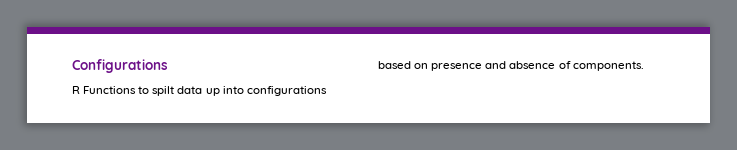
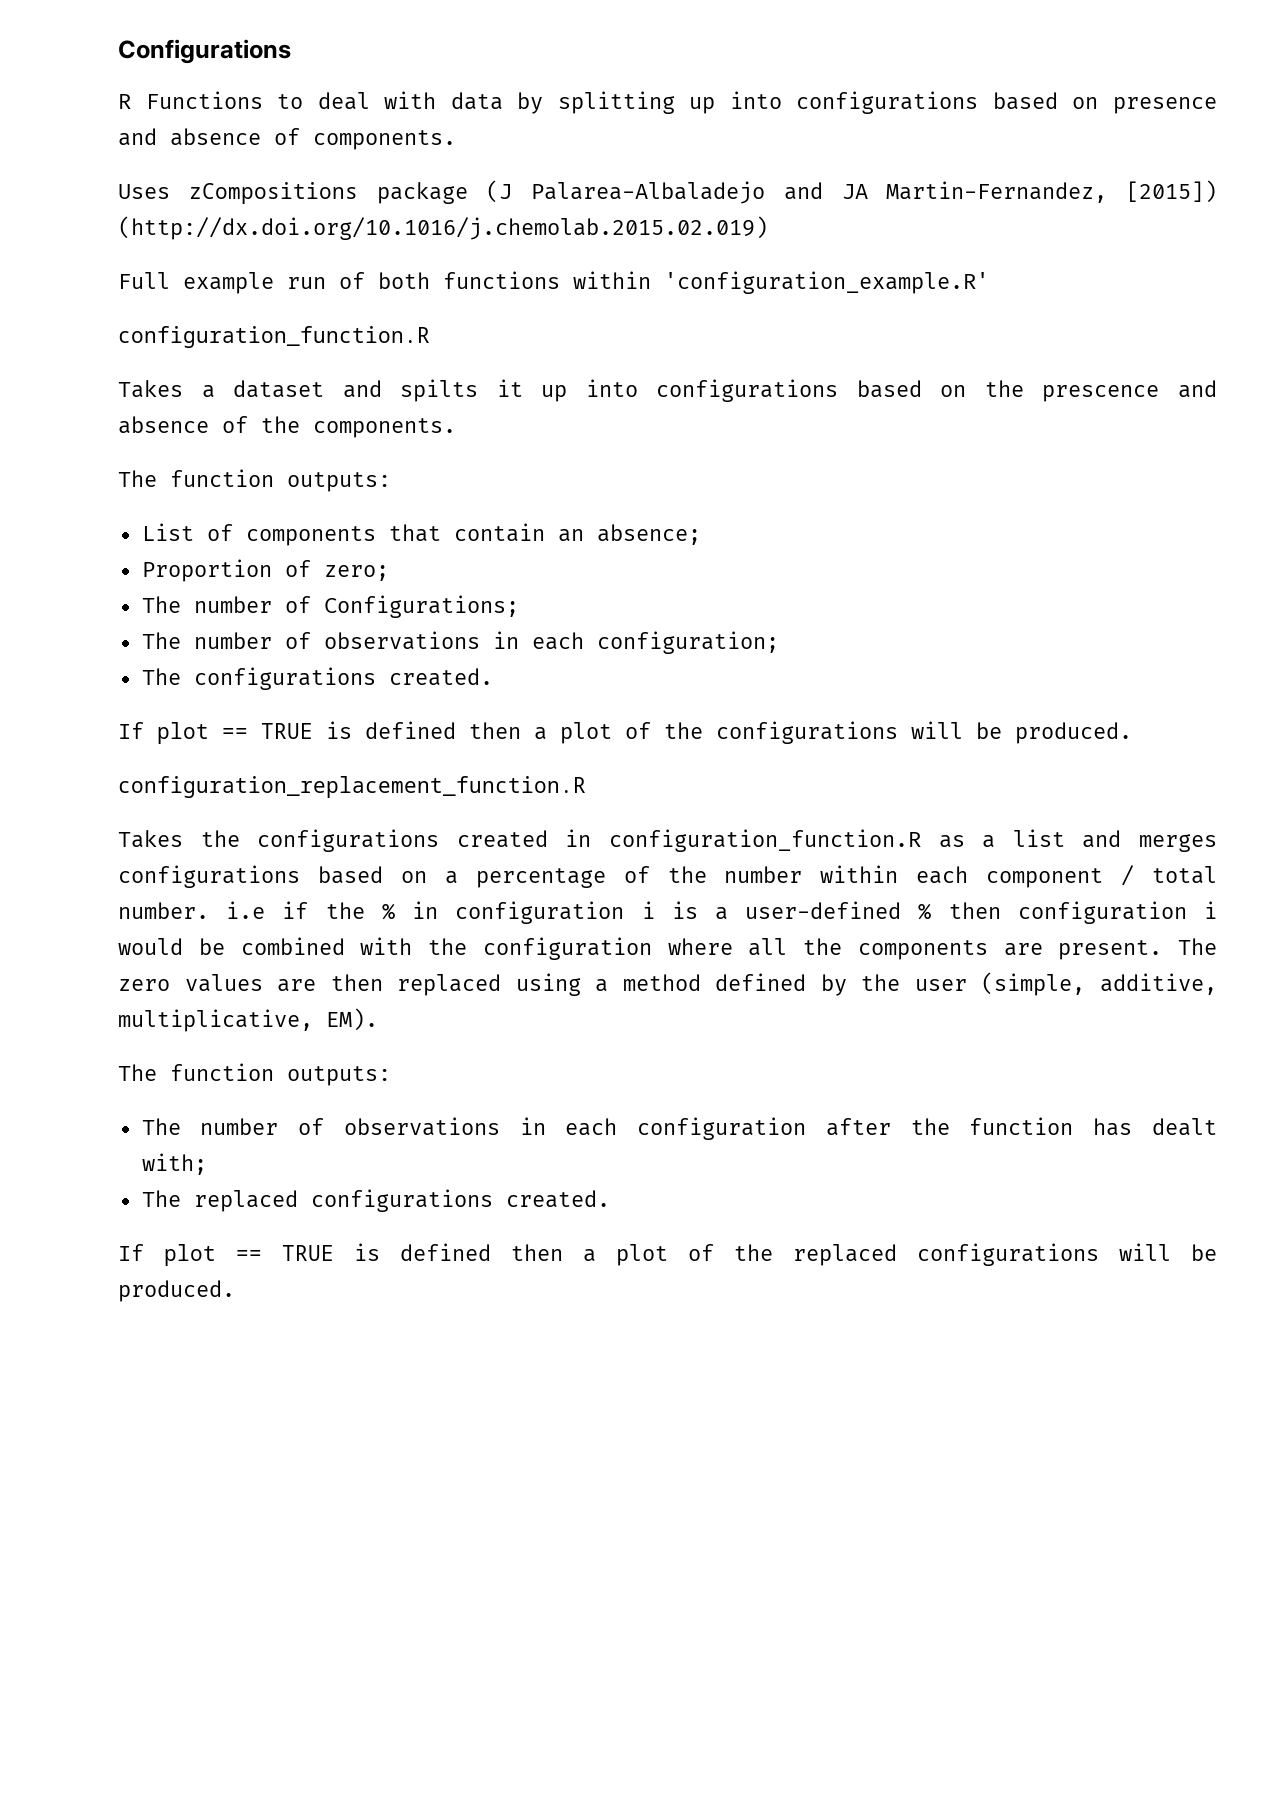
[152,86,203,96] spilt data -> [317,91,675,114] deal with data by splitting
(644, 66) none -> [118,180,1217,204] [118,216,768,240] [118,271,989,294] [118,326,430,348] [118,379,1217,402] [118,416,456,438] [118,469,391,492] [141,523,701,546] [141,559,389,582] [141,595,519,618] [141,631,779,654] [141,667,493,690] [118,721,1132,744] [118,776,586,798] [118,829,1217,852] [118,865,1217,888] [118,901,1217,924] [118,937,1217,960] [118,972,1217,996] [118,1008,378,1032] [118,1063,391,1086] [141,1117,1217,1140] [141,1153,207,1175] [141,1189,610,1212] [118,1243,1217,1266] [118,1280,235,1302] // Uses zCompositions package (J Palarea-Albaladejo and JA Martin-Fernandez, [2015]) (http://dx.doi.org/10.1016/j.chemolab.2015.02.019) // Full example run of both functions within 'configuration_example.R' // configuration_function.R // Takes a dataset and spilts it up into configurations based on the prescence and absence of the components. // The function outputs: // List of components that contain an absence; // Proportion of zero; // The number of Configurations; // The number of observations in each configuration; // The configurations created. // If plot == TRUE is defined then a plot of the configurations will be produced. // configuration_replacement_function.R // Takes the configurations created in configuration_function.R as a list and merges configurations based on a percentage of the number within each component / total number. i.e if the % in configuration i is a user-defined % then configuration i would be combined with the configuration where all the components are present. The zero values are then replaced using a method defined by the user (simple, additive, multiplicative, EM). // The function outputs: // The number of observations in each configuration after the function has dealt with; // The replaced configurations created. // If plot == TRUE is defined then a plot of the replaced configurations will be produced.

